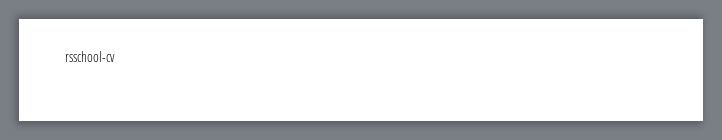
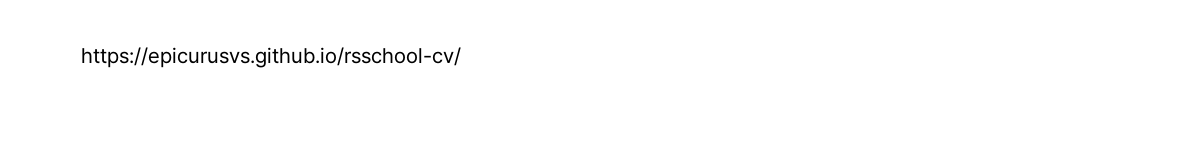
[65,51,115,62] rsschool-cv -> [81,47,461,68] https://epicurusvs.github.io/rsschool-cv/

